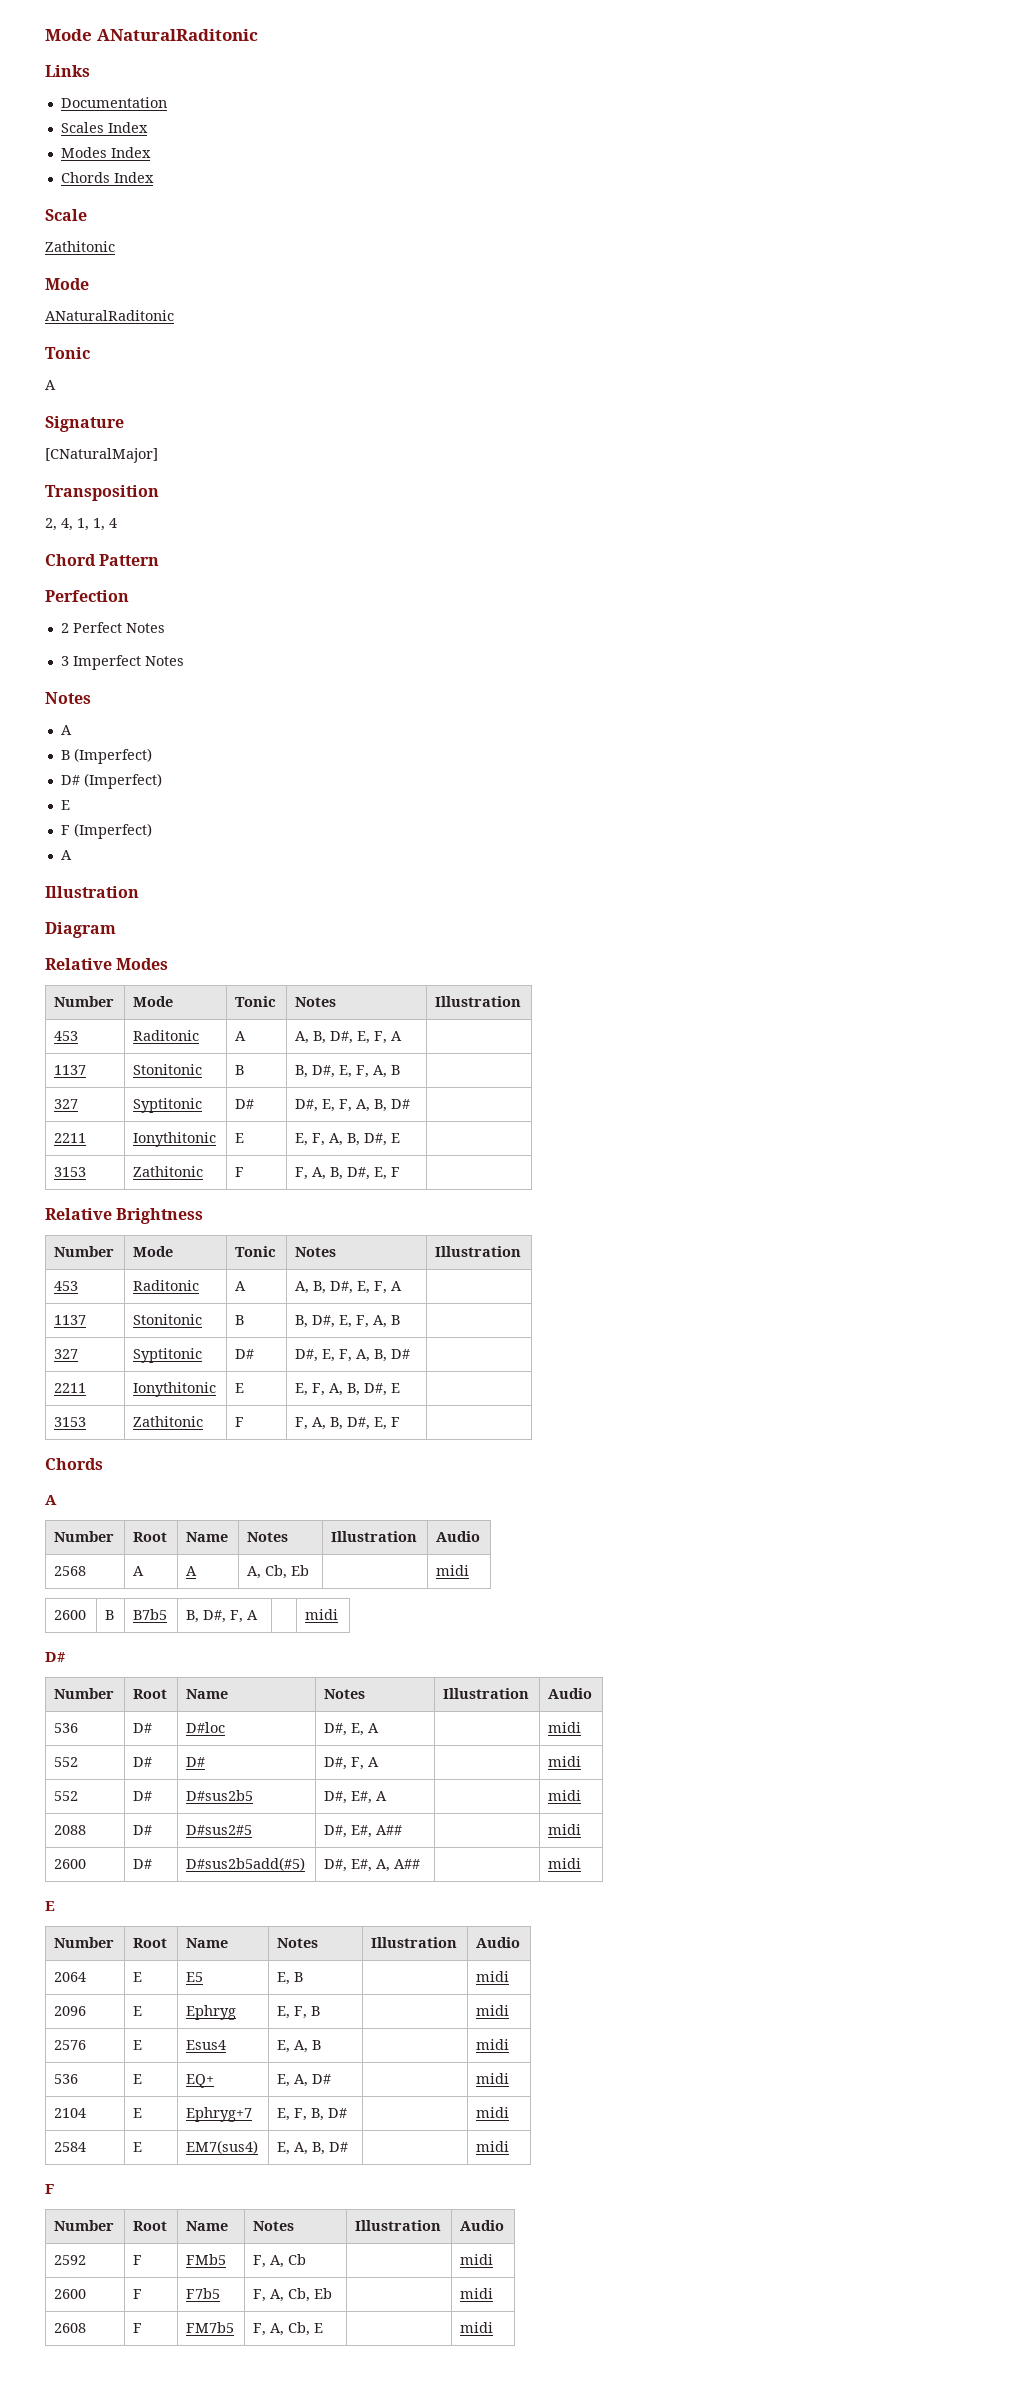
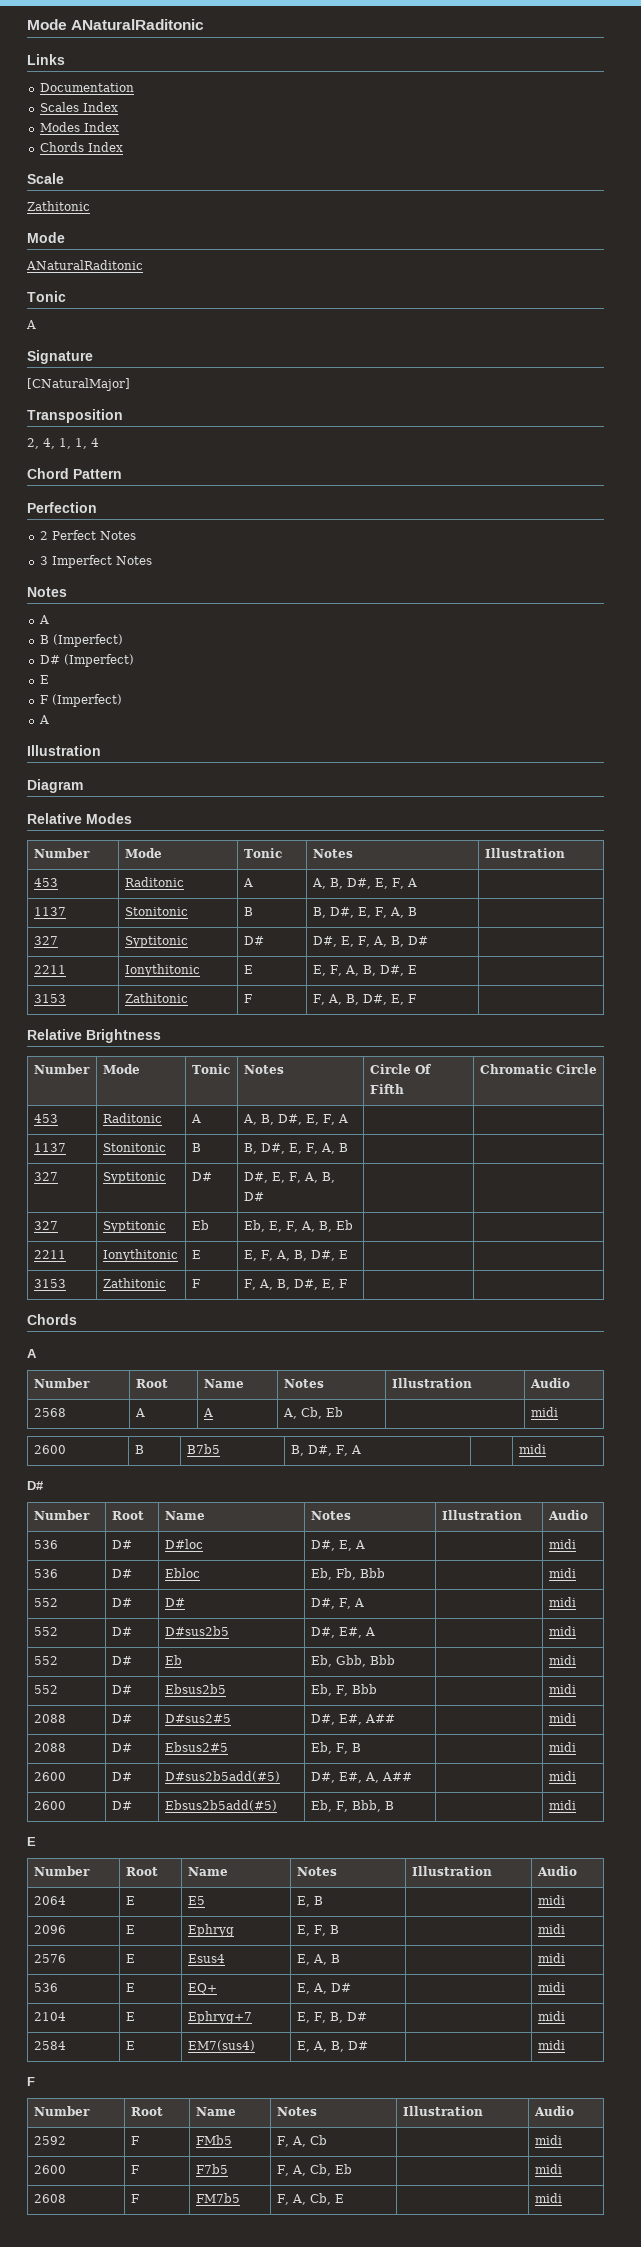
[435,1246,522,1257] [54,1281,79,1291] [133,1280,200,1291] [235,1281,247,1291] [295,1281,403,1294] [54,1315,87,1325] [133,1314,203,1325] [235,1315,245,1325] [295,1315,401,1328] [54,1349,79,1359] [133,1348,203,1363] [235,1349,255,1359] [295,1349,411,1362] [54,1383,87,1393] [133,1382,217,1397] [235,1383,245,1393] [295,1383,401,1396] [54,1417,87,1427] [133,1416,204,1427] [235,1417,245,1427] [295,1417,401,1430] Illustration // 453 | Raditonic | A | A, B, D#, E, F, A | // 1137 | Stonitonic | B | B, D#, E, F, A, B | // 327 | Syptitonic | D# | D#, E, F, A, B, D# | // 2211 | Ionythitonic | E | E, F, A, B, D#, E | // 3153 | Zathitonic | F | F, A, B, D#, E, F | -> [369,1064,431,1074] [369,1084,404,1094] [479,1064,597,1074] [33,1114,58,1123] [102,1113,162,1123] [190,1114,201,1123] [242,1114,348,1125] [33,1143,66,1152] [102,1143,166,1152] [191,1143,201,1152] [243,1143,348,1154] [33,1172,58,1181] [102,1172,166,1184] [191,1172,212,1181] [243,1172,335,1183] [243,1192,264,1201] [33,1221,58,1230] [102,1221,166,1233] [191,1220,209,1230] [243,1220,353,1232] [33,1250,66,1259] [102,1249,178,1262] [191,1250,201,1259] [243,1250,348,1261] [33,1279,66,1288] [102,1278,166,1288] [191,1279,200,1288] [243,1279,347,1290] Circle Of Fifth | Chromatic Circle // 453 | Raditonic | A | A, B, D#, E, F, A | | // 1137 | Stonitonic | B | B, D#, E, F, A, B | | // 327 | Syptitonic | D# | D#, E, F, A, B, D# | | // 327 | Syptitonic | Eb | Eb, E, F, A, B, Eb | | // 2211 | Ionythitonic | E | E, F, A, B, D#, E | | // 3153 | Zathitonic | F | F, A, B, D#, E, F | |
(582, 1727) none -> [33,1569,58,1578] [111,1569,132,1578] [164,1568,200,1578] [310,1568,385,1580] [548,1568,576,1578] // 536 | D# | Ebloc | Eb, Fb, Bbb | | midi
(582, 1795) none -> [33,1656,58,1665] [111,1656,132,1665] [164,1655,182,1665] [310,1655,395,1667] [548,1655,576,1665] [33,1685,58,1694] [111,1685,132,1694] [164,1684,226,1694] [310,1684,377,1696] [548,1684,576,1694] // 552 | D# | Eb | Eb, Gbb, Bbb | | midi // 552 | D# | Ebsus2b5 | Eb, F, Bbb | | midi
(582, 1829) none -> [33,1743,66,1752] [111,1743,132,1752] [164,1742,228,1752] [310,1742,361,1754] [548,1742,576,1752] // 2088 | D# | Ebsus2#5 | Eb, F, B | | midi
(582, 1863) none -> [33,1801,66,1810] [111,1801,132,1810] [164,1800,277,1811] [310,1800,394,1812] [548,1800,576,1810] // 2600 | D# | Ebsus2b5add(#5) | Eb, F, Bbb, B | | midi

